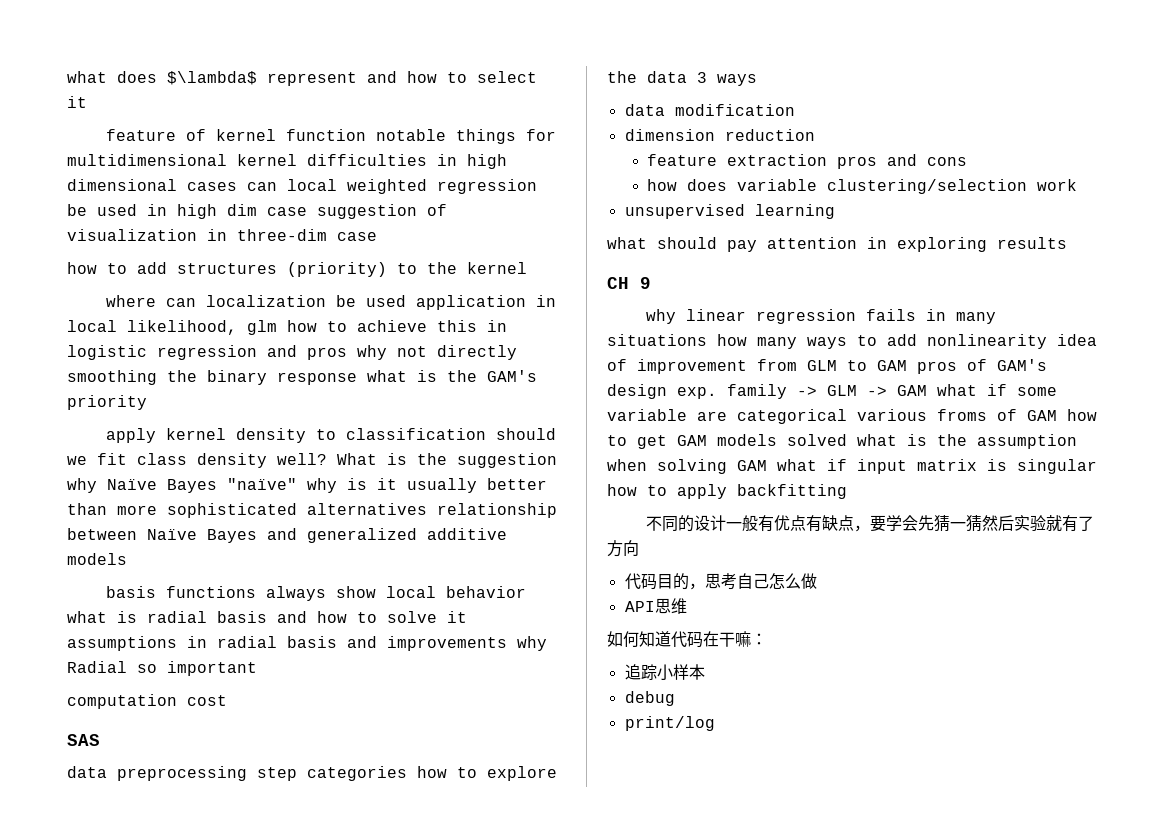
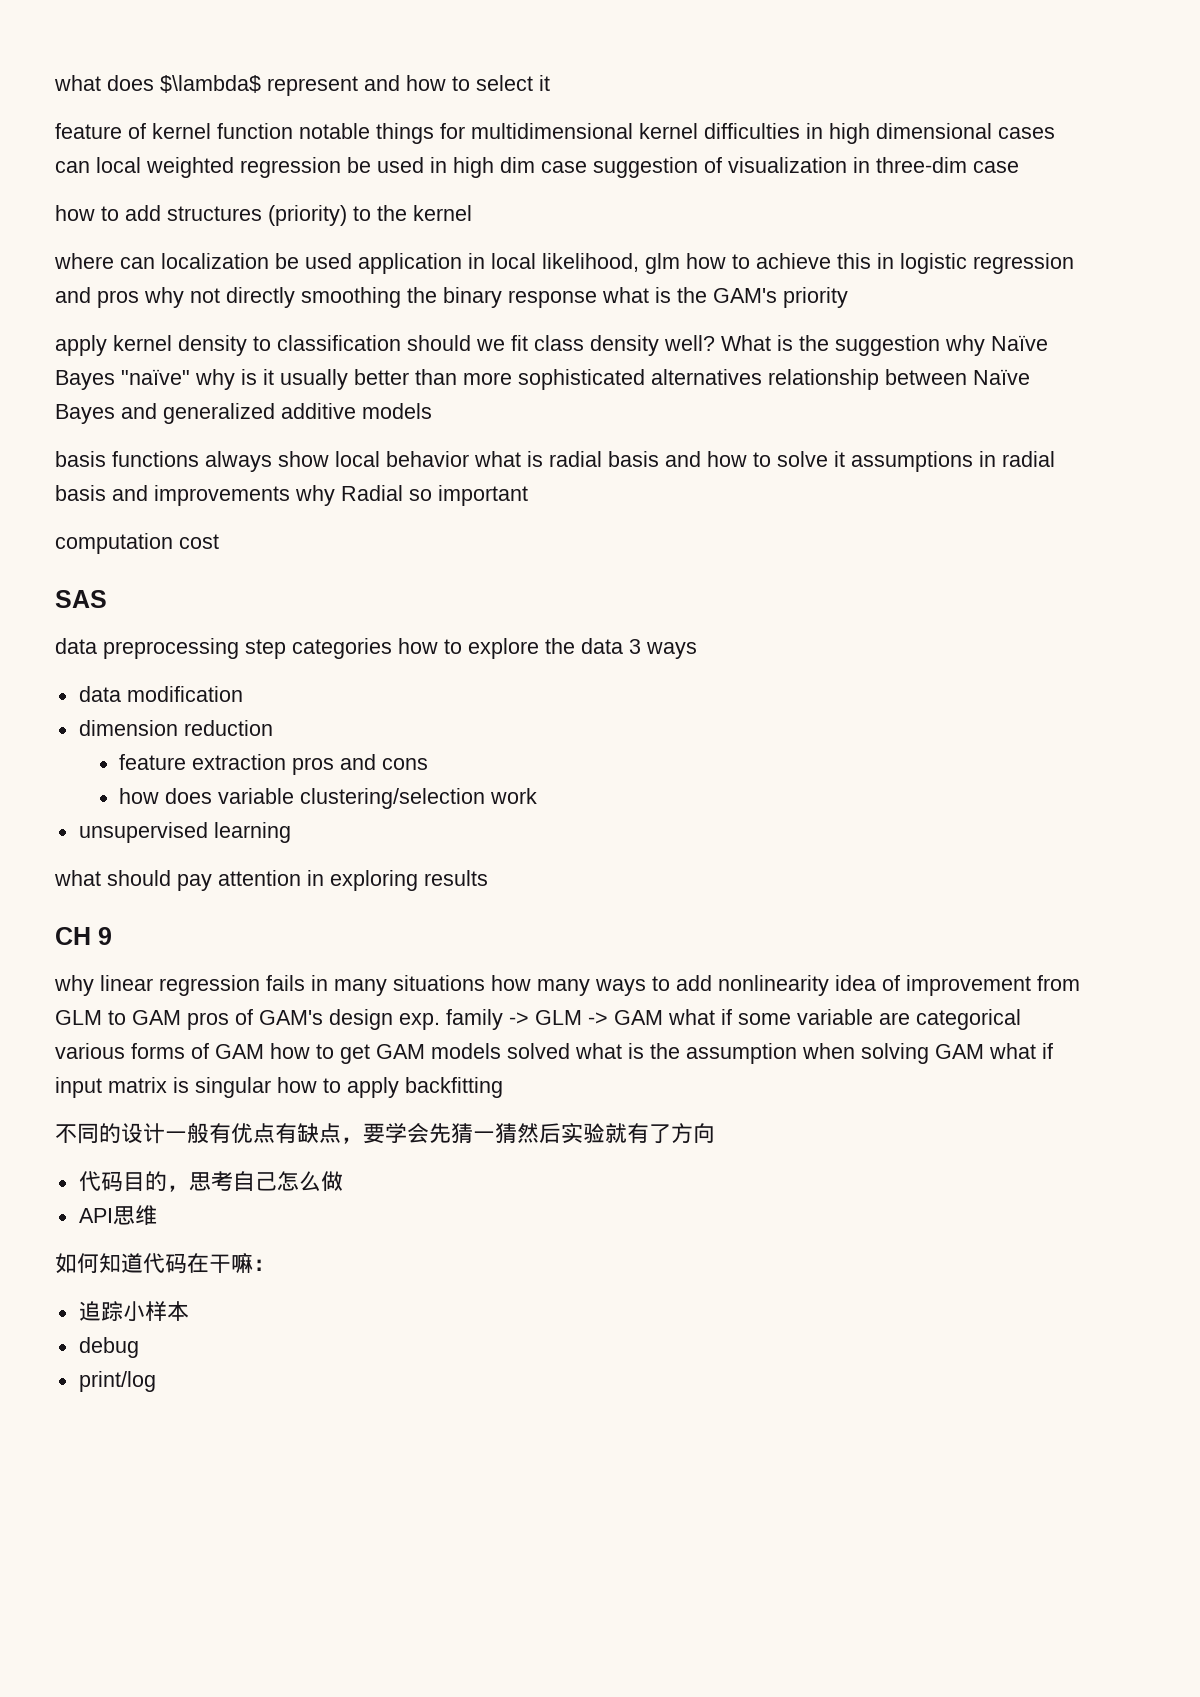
[937,409,987,421] froms -> [131,1043,185,1059] forms

